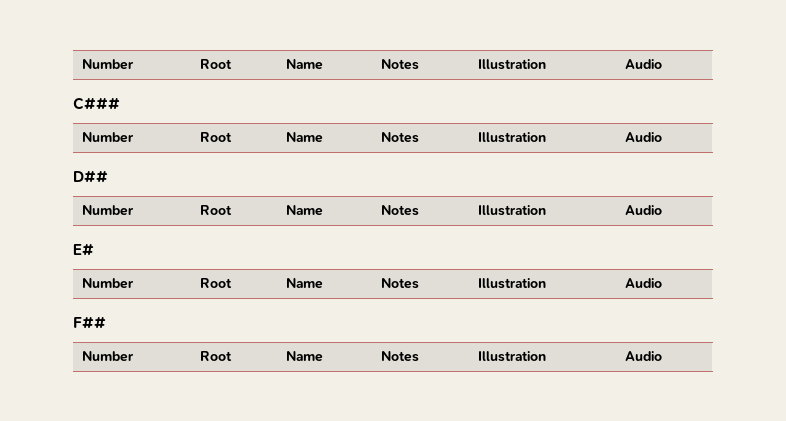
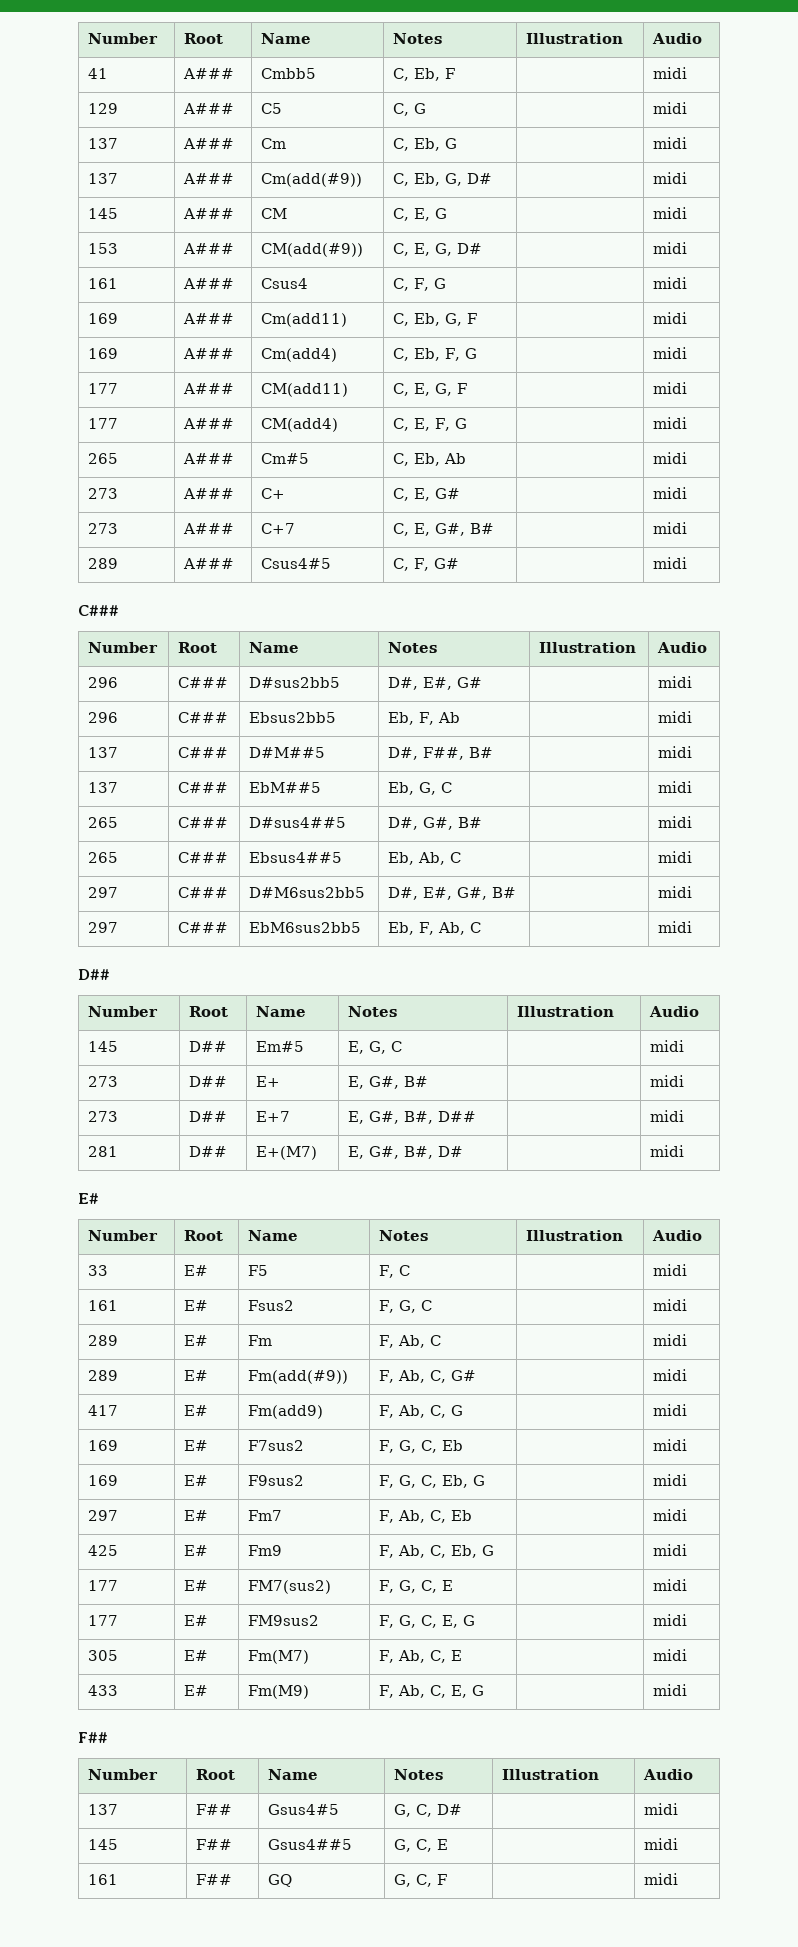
[82,59,135,70] [200,59,233,69] [286,59,324,70] [381,59,420,70] [478,59,547,70] [625,59,663,69] Number | Root | Name | Notes | Illustration | Audio -> [87,33,158,44] [183,33,223,44] [260,33,311,44] [392,33,442,44] [525,33,623,44] [651,33,702,44] [87,68,108,79] [182,68,234,79] [260,68,316,79] [392,68,455,81] [652,67,687,79] [87,103,118,114] [182,103,234,114] [260,103,282,114] [392,103,426,116] [652,102,687,114] [87,138,118,149] [182,138,234,149] [260,138,286,149] [392,138,457,151] [652,137,687,149] [87,173,118,184] [182,173,234,184] [260,173,362,187] [392,173,492,186] [652,172,687,184] [87,208,118,219] [182,208,234,219] [260,208,287,219] [392,208,447,221] [652,207,687,219] [87,243,118,254] [182,243,234,254] [260,243,363,257] [392,243,482,256] [652,242,687,254] [87,278,118,289] [182,278,234,289] [260,278,308,289] [392,278,446,291] [652,277,687,289] [87,313,118,324] [182,313,234,324] [260,313,347,327] [392,313,477,326] [652,312,687,324] [87,348,118,359] [182,348,234,359] [260,348,337,362] [392,348,477,361] [652,347,687,359] [87,383,118,394] [182,383,234,394] [260,383,348,397] [392,383,467,396] [652,382,687,394] [87,418,118,429] [182,418,234,429] [260,418,338,432] [392,418,467,431] [652,417,687,429] [87,453,118,464] [182,453,234,464] [260,453,309,464] [392,453,466,466] [652,452,687,464] [87,488,118,499] [182,488,234,499] [260,488,285,499] [392,488,460,501] [652,487,687,499] [87,523,118,534] [182,523,234,534] [260,523,295,534] [392,523,494,536] [652,522,687,534] [87,558,118,569] [182,558,234,569] [260,558,331,569] [392,558,459,571] [652,557,687,569] Number | Root | Name | Notes | Illustration | Audio // 41 | A### | Cmbb5 | C, Eb, F | | midi // 129 | A### | C5 | C, G | | midi // 137 | A### | Cm | C, Eb, G | | midi // 137 | A### | Cm(add(#9)) | C, Eb, G, D# | | midi // 145 | A### | CM | C, E, G | | midi // 153 | A### | CM(add(#9)) | C, E, G, D# | | midi // 161 | A### | Csus4 | C, F, G | | midi // 169 | A### | Cm(add11) | C, Eb, G, F | | midi // 169 | A### | Cm(add4) | C, Eb, F, G | | midi // 177 | A### | CM(add11) | C, E, G, F | | midi // 177 | A### | CM(add4) | C, E, F, G | | midi // 265 | A### | Cm#5 | C, Eb, Ab | | midi // 273 | A### | C+ | C, E, G# | | midi // 273 | A### | C+7 | C, E, G#, B# | | midi // 289 | A### | Csus4#5 | C, F, G# | | midi
(663, 137) none -> [87,677,118,688] [177,677,228,688] [248,677,340,688] [387,677,482,690] [657,676,692,688] [87,712,118,723] [177,712,228,723] [248,712,336,723] [387,712,460,725] [657,711,692,723] [87,747,118,758] [177,747,228,758] [248,747,325,758] [387,747,493,760] [657,746,692,758] [87,782,118,793] [177,782,228,793] [248,782,321,793] [387,782,452,795] [657,781,692,793] [87,817,118,828] [177,817,228,828] [248,817,346,828] [387,817,482,830] [657,816,692,828] [87,852,118,863] [177,852,228,863] [248,852,342,863] [387,852,461,865] [657,851,692,863] [87,887,118,898] [177,887,228,898] [248,887,365,898] [387,887,516,900] [657,886,692,898] [87,922,118,933] [177,922,228,933] [248,922,361,933] [387,922,481,935] [657,921,692,933] // 296 | C### | D#sus2bb5 | D#, E#, G# | | midi // 296 | C### | Ebsus2bb5 | Eb, F, Ab | | midi // 137 | C### | D#M##5 | D#, F##, B# | | midi // 137 | C### | EbM##5 | Eb, G, C | | midi // 265 | C### | D#sus4##5 | D#, G#, B# | | midi // 265 | C### | Ebsus4##5 | Eb, Ab, C | | midi // 297 | C### | D#M6sus2bb5 | D#, E#, G#, B# | | midi // 297 | C### | EbM6sus2bb5 | Eb, F, Ab, C | | midi
(663, 210) none -> [87,1041,118,1052] [188,1041,227,1052] [255,1041,304,1052] [347,1041,402,1054] [649,1040,684,1052] [87,1076,118,1087] [188,1076,227,1087] [255,1076,280,1087] [347,1076,428,1089] [649,1075,684,1087] [87,1111,118,1122] [188,1111,227,1122] [255,1111,290,1122] [347,1111,476,1124] [649,1110,684,1122] [87,1146,118,1157] [188,1146,227,1157] [255,1146,317,1160] [347,1146,463,1159] [649,1145,684,1157] // 145 | D## | Em#5 | E, G, C | | midi // 273 | D## | E+ | E, G#, B# | | midi // 273 | D## | E+7 | E, G#, B#, D## | | midi // 281 | D## | E+(M7) | E, G#, B#, D# | | midi
(663, 283) none -> [87,1265,108,1276] [183,1265,208,1276] [247,1265,268,1276] [378,1265,410,1278] [652,1264,687,1276] [87,1300,118,1311] [183,1300,208,1311] [247,1300,294,1311] [378,1300,432,1313] [652,1299,687,1311] [87,1335,118,1346] [183,1335,208,1346] [247,1335,272,1346] [378,1335,441,1348] [652,1334,687,1346] [87,1370,118,1381] [183,1370,208,1381] [247,1370,348,1384] [378,1370,476,1383] [652,1369,687,1381] [87,1405,118,1416] [183,1405,208,1416] [247,1405,323,1419] [378,1405,463,1418] [652,1404,687,1416] [87,1440,118,1451] [183,1440,208,1451] [247,1440,304,1451] [378,1440,463,1453] [652,1439,687,1451] [87,1475,118,1486] [183,1475,208,1486] [247,1475,304,1486] [378,1475,485,1488] [652,1474,687,1486] [87,1510,118,1521] [183,1510,208,1521] [247,1510,282,1521] [378,1510,472,1523] [652,1509,687,1521] [87,1545,118,1556] [183,1545,208,1556] [247,1545,282,1556] [378,1545,494,1558] [652,1544,687,1556] [87,1580,118,1591] [183,1580,208,1591] [247,1580,331,1594] [378,1580,453,1593] [652,1579,687,1591] [87,1615,118,1626] [183,1615,208,1626] [247,1615,319,1626] [378,1615,475,1628] [652,1614,687,1626] [87,1650,118,1661] [183,1650,208,1661] [247,1650,309,1664] [378,1650,462,1663] [652,1649,687,1661] [87,1685,118,1696] [183,1685,208,1696] [247,1685,309,1699] [378,1685,484,1698] [652,1684,687,1696] // 33 | E# | F5 | F, C | | midi // 161 | E# | Fsus2 | F, G, C | | midi // 289 | E# | Fm | F, Ab, C | | midi // 289 | E# | Fm(add(#9)) | F, Ab, C, G# | | midi // 417 | E# | Fm(add9) | F, Ab, C, G | | midi // 169 | E# | F7sus2 | F, G, C, Eb | | midi // 169 | E# | F9sus2 | F, G, C, Eb, G | | midi // 297 | E# | Fm7 | F, Ab, C, Eb | | midi // 425 | E# | Fm9 | F, Ab, C, Eb, G | | midi // 177 | E# | FM7(sus2) | F, G, C, E | | midi // 177 | E# | FM9sus2 | F, G, C, E, G | | midi // 305 | E# | Fm(M7) | F, Ab, C, E | | midi // 433 | E# | Fm(M9) | F, Ab, C, E, G | | midi
(663, 356) none -> [87,1804,118,1815] [195,1804,232,1815] [267,1804,339,1815] [393,1804,462,1817] [643,1803,678,1815] [87,1839,118,1850] [195,1839,232,1850] [267,1839,352,1850] [393,1839,448,1852] [643,1838,678,1850] [87,1874,118,1885] [195,1874,232,1885] [267,1874,292,1887] [393,1874,447,1887] [643,1873,678,1885] // 137 | F## | Gsus4#5 | G, C, D# | | midi // 145 | F## | Gsus4##5 | G, C, E | | midi // 161 | F## | GQ | G, C, F | | midi

